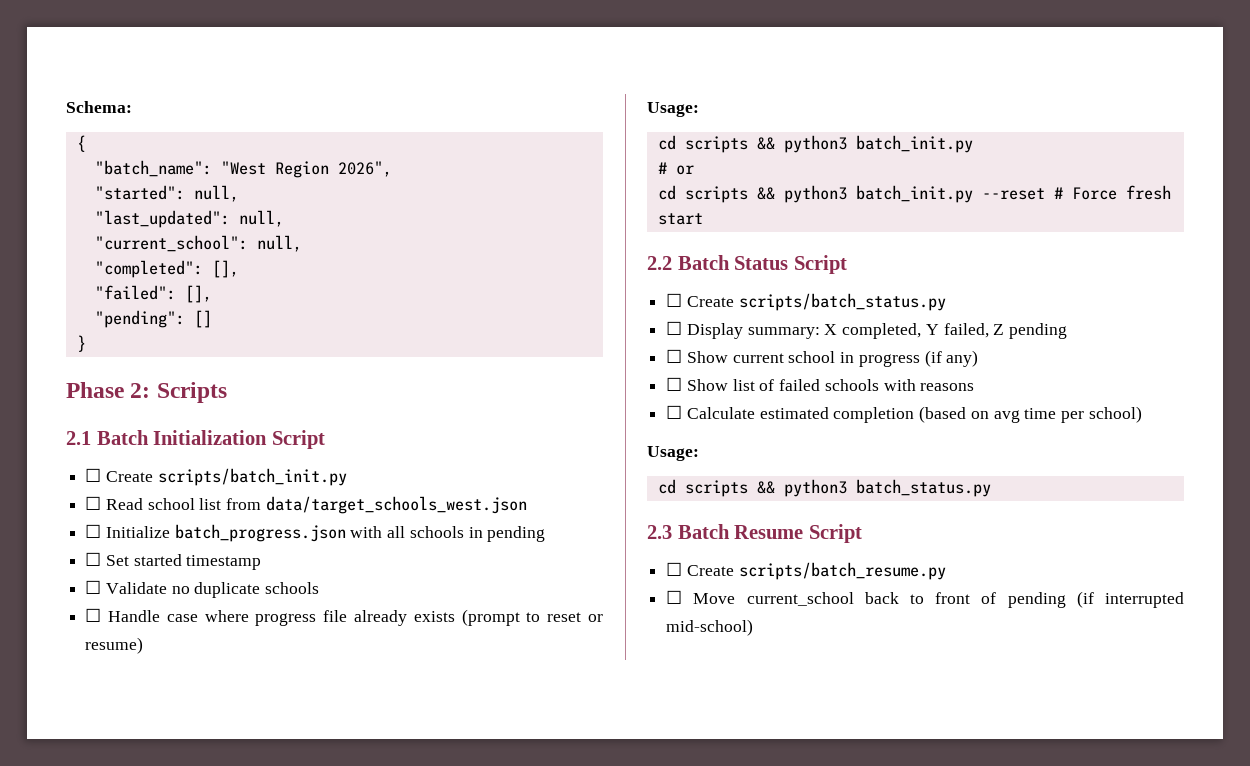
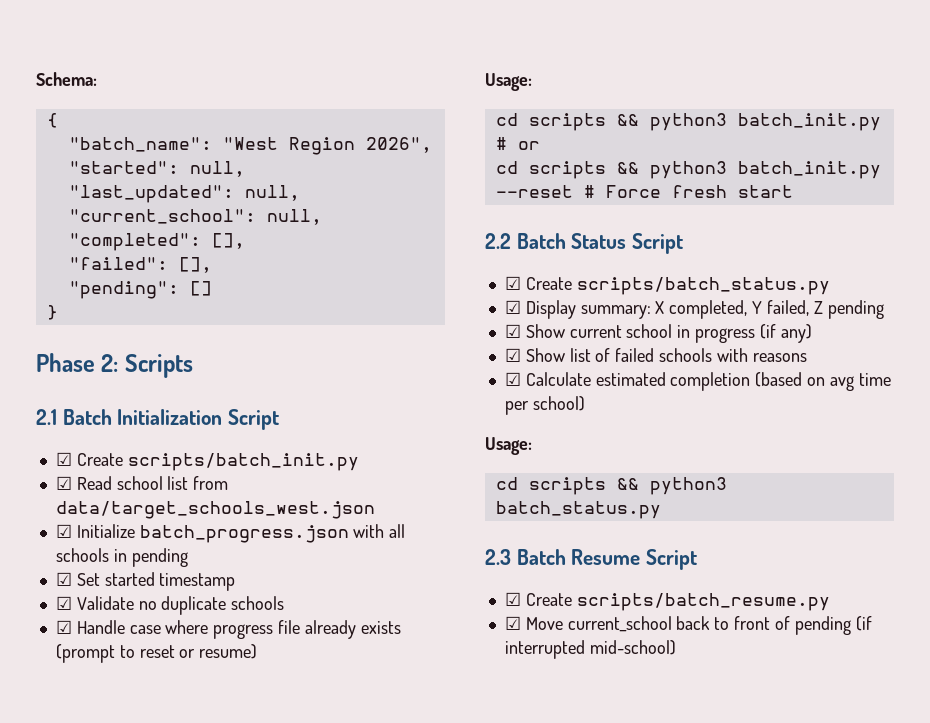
[85,468,102,482] ☐ -> [55,452,72,466] ☑
[85,496,102,510] ☐ -> [55,476,72,490] ☑
[85,524,102,538] ☐ -> [55,524,72,538] ☑
[85,552,102,566] ☐ -> [55,572,72,586] ☑
[85,580,102,594] ☐ -> [55,596,72,610] ☑
[85,608,102,622] ☐ -> [55,620,72,634] ☑
[666,293,683,307] ☐ -> [504,276,521,290] ☑
[666,321,683,335] ☐ -> [504,300,521,314] ☑
[666,349,683,363] ☐ -> [504,324,521,338] ☑
[666,377,683,391] ☐ -> [504,348,521,362] ☑
[666,405,683,419] ☐ -> [504,372,521,386] ☑
[666,562,683,576] ☐ -> [504,592,521,606] ☑
[666,590,683,604] ☐ -> [504,616,521,630] ☑

